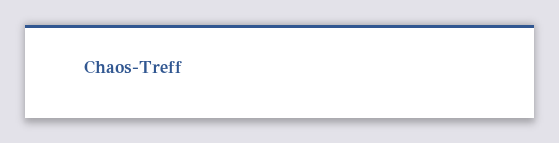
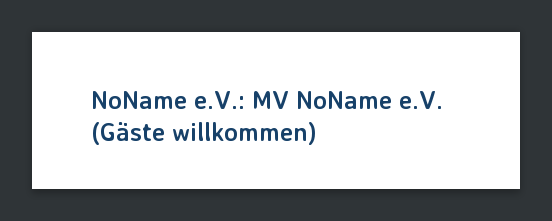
[84,60,182,74] Chaos-Treff -> [91,91,443,109] [91,122,317,145] NoName e.V.: MV NoName e.V. (Gäste willkommen)

